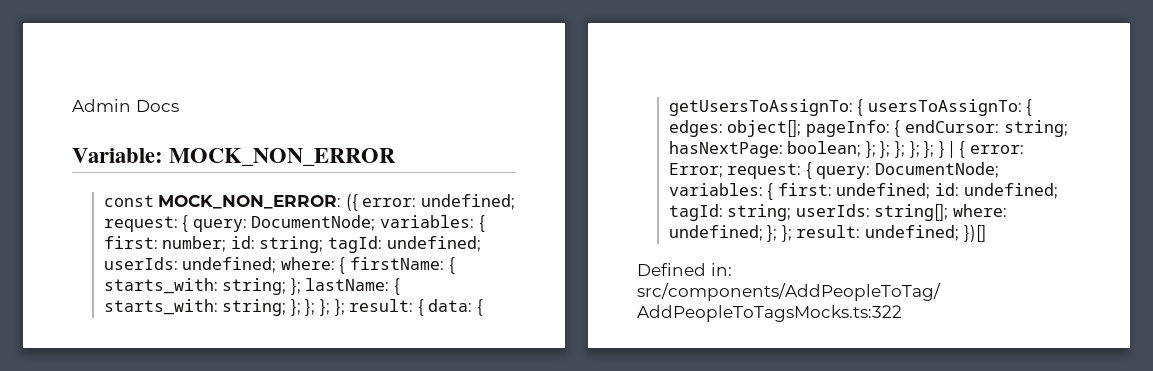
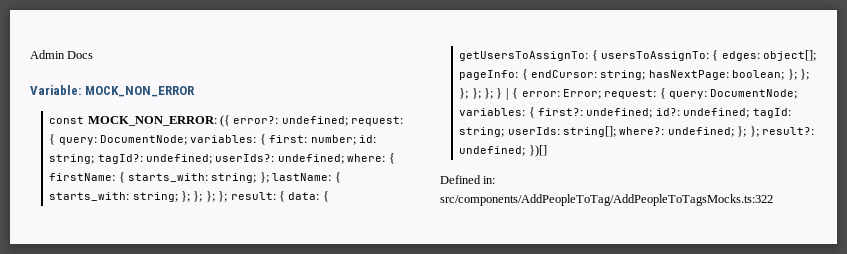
[362,198,417,207] error: -> [233,116,279,124] error?:
[328,236,481,253] [103,257,178,270] tagId: undefined; userIds: -> [97,154,275,164] tagId?: undefined; userIds?:
[777,183,960,199] first: undefined; id: -> [538,108,680,118] first?: undefined; id?:
[953,204,1008,217] where: -> [619,127,665,135] where?:
[796,225,861,238] result: -> [761,127,814,135] result?:

